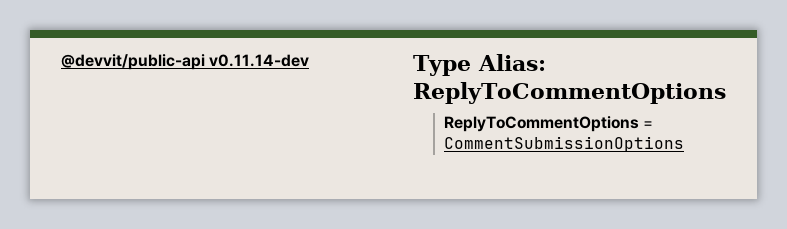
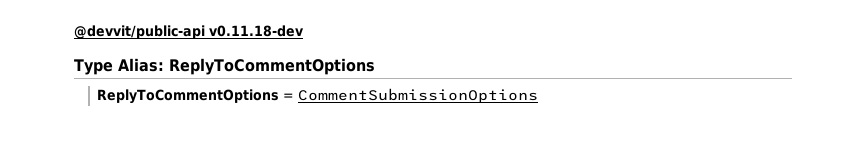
[209,54,310,67] v0.11.14-dev -> [209,25,304,37] v0.11.18-dev

